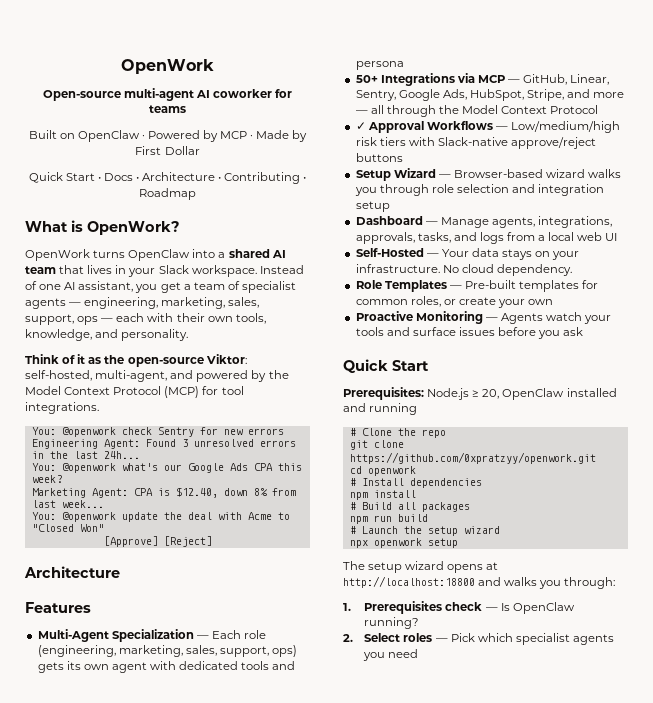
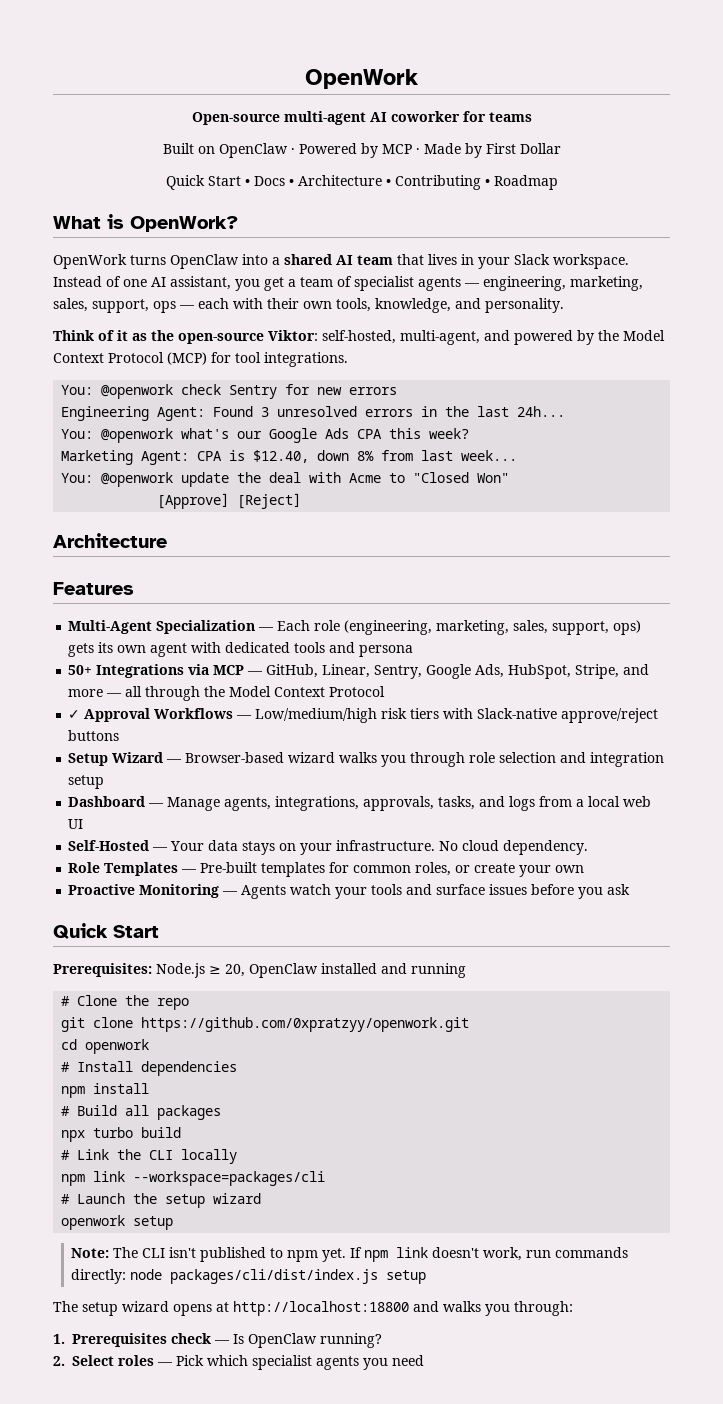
[349,514,428,524] // npm run build -> [61,1127,182,1142] [61,1149,238,1164] [61,1171,326,1186] // npx turbo build // # Link the CLI locally // npm link --workspace=packages/cli
[349,540,368,548] npx -> (262, 1198) none
(458, 543) none -> [71,1247,629,1262] [71,1269,427,1284] // Note: The CLI isn't published to npm yet. If npm link doesn't work, run commands directly: node packages/cli/dist/index.js setup

